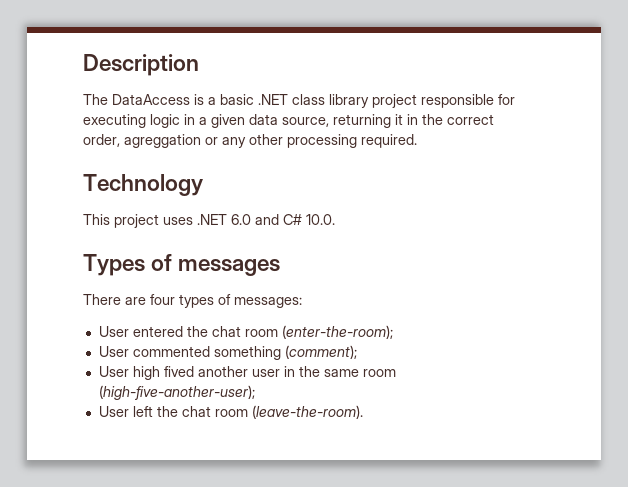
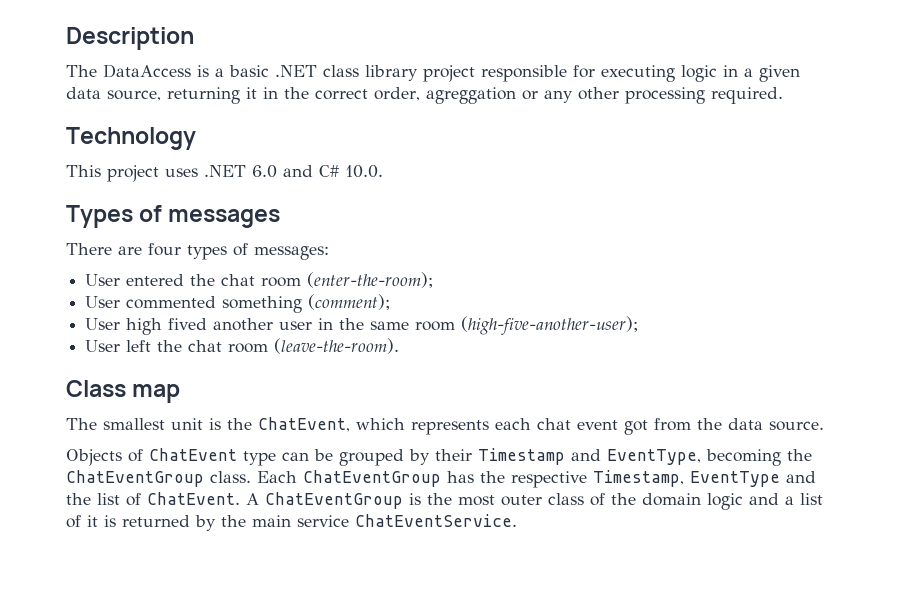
(363, 412) none -> [66,380,181,403] [66,417,824,435] [66,448,812,466] [66,470,816,488] [66,492,823,510] [66,514,517,531] // Class map // The smallest unit is the ChatEvent, which represents each chat event got from the data source. // Objects of ChatEvent type can be grouped by their Timestamp and EventType, becoming the ChatEventGroup class. Each ChatEventGroup has the respective Timestamp, EventType and the list of ChatEvent. A ChatEventGroup is the most outer class of the domain logic and a list of it is returned by the main service ChatEventService.

